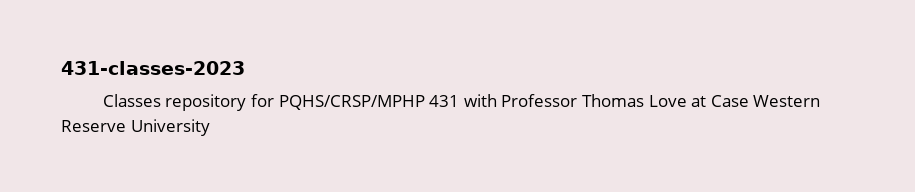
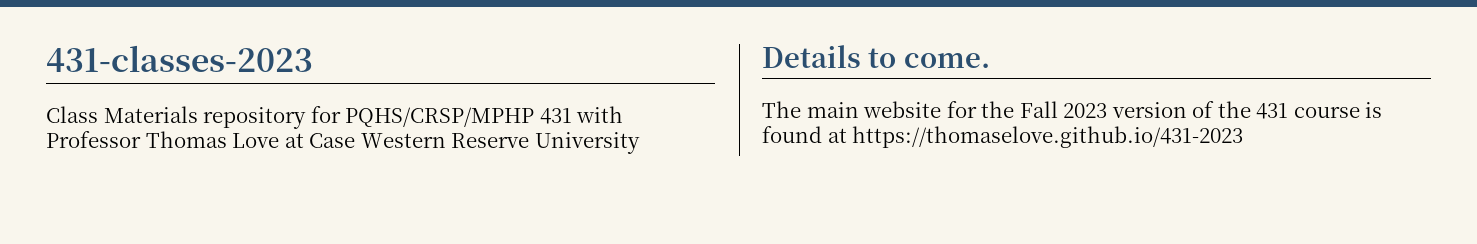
[102,94,161,107] Classes -> [46,106,198,123] Class Materials
(210, 127) none -> [762,45,990,68] [762,101,1383,119] [762,126,1244,148] // Details to come. // The main website for the Fall 2023 version of the 431 course is found at https://thomaselove.github.io/431-2023

